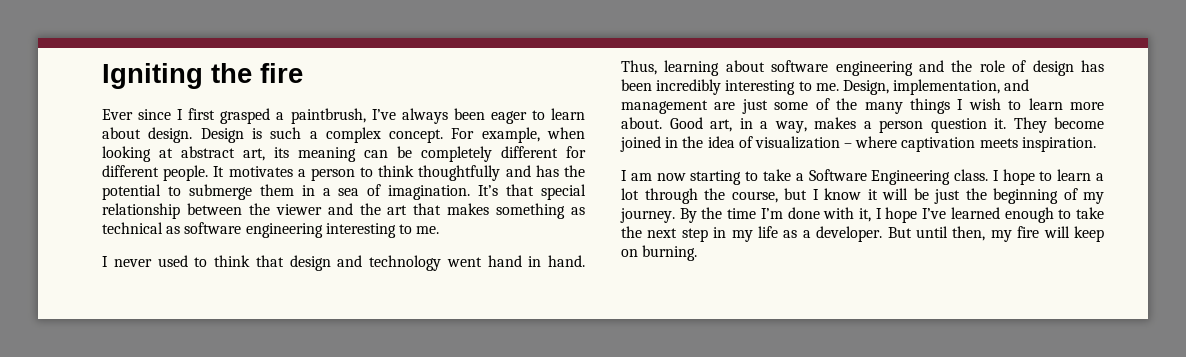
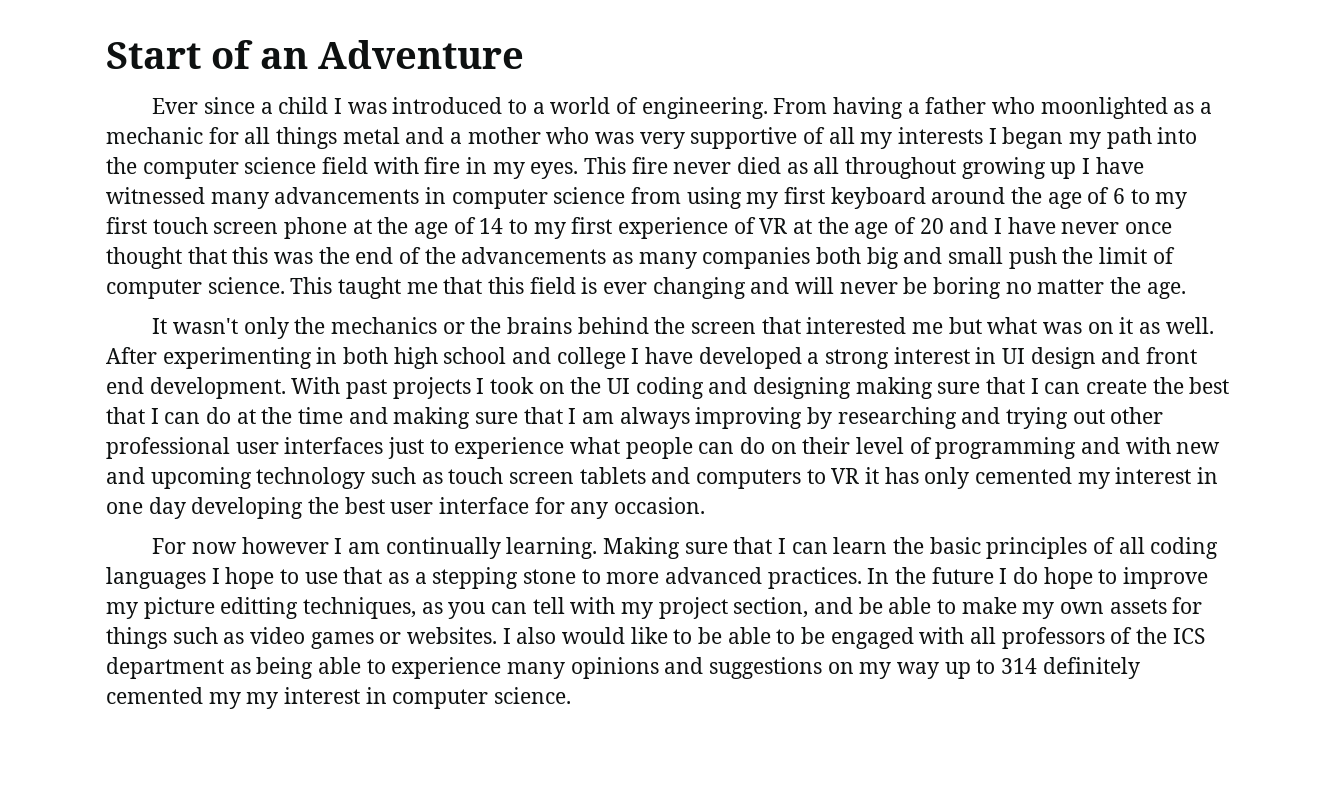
[102,63,303,89] [102,108,585,124] [102,127,585,143] [102,146,586,162] [102,165,585,181] [102,184,587,200] [102,203,585,219] [102,222,440,238] [102,255,585,271] [621,60,1104,76] [621,79,1030,95] [621,98,1104,114] [621,117,1104,133] [620,136,1096,152] [621,169,1104,185] [621,188,1104,204] [620,207,1104,223] [621,226,1104,242] [621,245,698,261] Igniting the fire // Ever since I first grasped a paintbrush, I’ve always been eager to learn about design. Design is such a complex concept. For example, when looking at abstract art, its meaning can be completely different for different people. It motivates a person to think thoughtfully and has the potential to submerge them in a sea of imagination. It’s that special relationship between the viewer and the art that makes something as technical as software engineering interesting to me. // I never used to think that design and technology went hand in hand. Thus, learning about software engineering and the role of design has been incredibly interesting to me. Design, implementation, and management are just some of the many things I wish to learn more about. Good art, in a way, makes a person question it. They become joined in the idea of visualization – where captivation meets inspiration. // I am now starting to take a Software Engineering class. I hope to learn a lot through the course, but I know it will be just the beginning of my journey. By the time I’m done with it, I hope I’ve learned enough to take the next step in my life as a developer. But until then, my fire will keep on burning. -> [106,40,524,69] [152,97,1213,119] [106,127,1198,149] [106,157,1144,179] [106,187,1188,209] [106,217,1173,239] [106,247,1175,269] [106,277,1186,299] [152,317,1214,339] [106,347,1198,369] [106,377,1230,399] [106,407,1164,429] [106,437,1221,459] [106,467,1219,489] [106,497,706,519] [152,537,1219,559] [106,567,1209,589] [106,597,1203,619] [106,627,1205,649] [106,657,1140,679] [106,687,572,709] Start of an Adventure // Ever since a child I was introduced to a world of engineering. From having a father who moonlighted as a mechanic for all things metal and a mother who was very supportive of all my interests I began my path into the computer science field with fire in my eyes. This fire never died as all throughout growing up I have witnessed many advancements in computer science from using my first keyboard around the age of 6 to my first touch screen phone at the age of 14 to my first experience of VR at the age of 20 and I have never once thought that this was the end of the advancements as many companies both big and small push the limit of computer science. This taught me that this field is ever changing and will never be boring no matter the age. // It wasn't only the mechanics or the brains behind the screen that interested me but what was on it as well. After experimenting in both high school and college I have developed a strong interest in UI design and front end development. With past projects I took on the UI coding and designing making sure that I can create the best that I can do at the time and making sure that I am always improving by researching and trying out other professional user interfaces just to experience what people can do on their level of programming and with new and upcoming technology such as touch screen tablets and computers to VR it has only cemented my interest in one day developing the best user interface for any occasion. // For now however I am continually learning. Making sure that I can learn the basic principles of all coding languages I hope to use that as a stepping stone to more advanced practices. In the future I do hope to improve my picture editting techniques, as you can tell with my project section, and be able to make my own assets for things such as video games or websites. I also would like to be able to be engaged with all professors of the ICS department as being able to experience many opinions and suggestions on my way up to 314 definitely cemented my my interest in computer science.

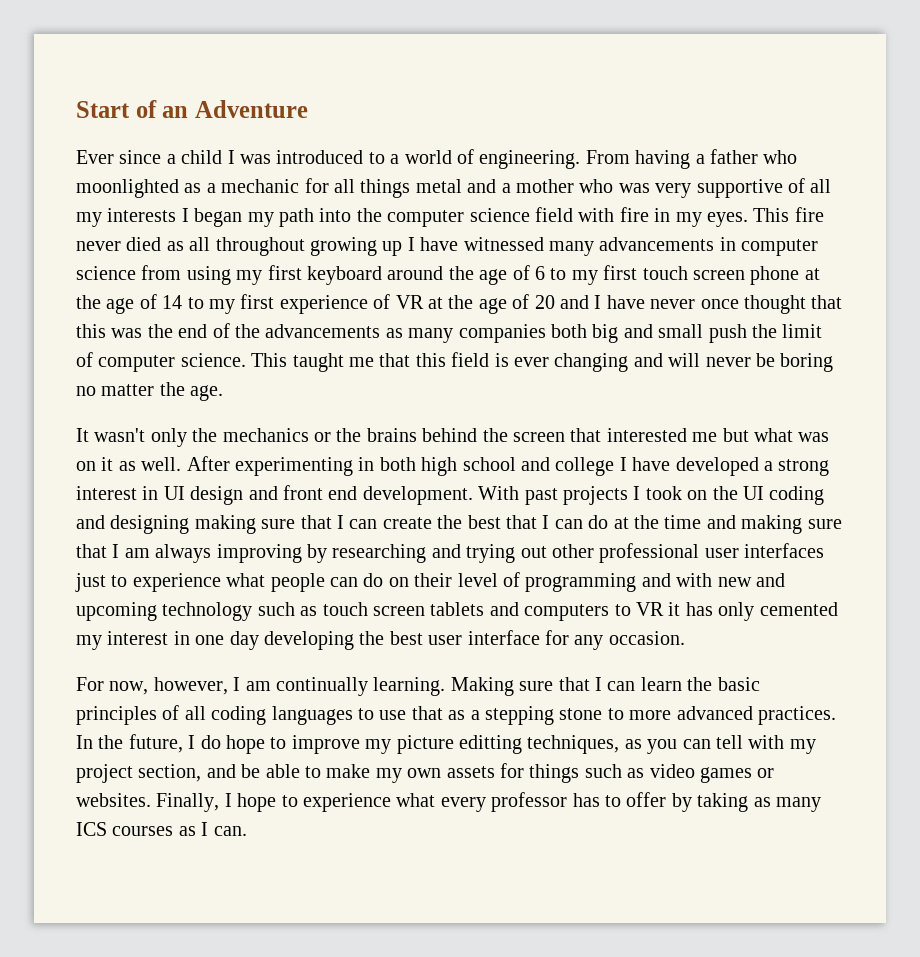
[191,537,329,554] now however -> [109,677,228,695] now, however,
[211,567,275,589] I hope -> (353, 715) none
[931,567,994,584] future -> [128,734,183,753] future,
[502,627,1205,649] [106,657,1140,679] [106,687,572,709] I also would like to be able to be engaged with all professors of the ICS department as being able to experience many opinions and suggestions on my way up to 314 definitely cemented my my interest in computer science. -> [156,792,821,812] [76,822,247,836] Finally, I hope to experience what every professor has to offer by taking as many ICS courses as I can.

